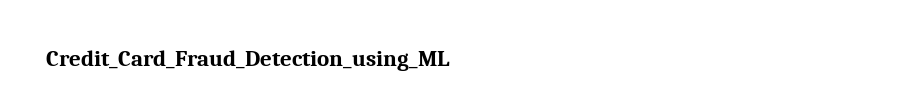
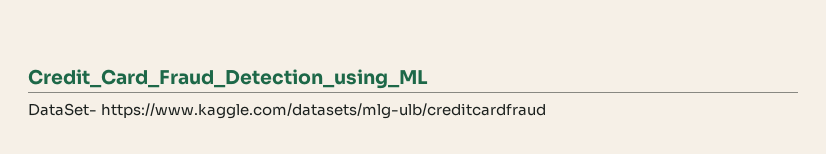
(450, 60) none -> [28,103,547,119] // DataSet- https://www.kaggle.com/datasets/mlg-ulb/creditcardfraud

